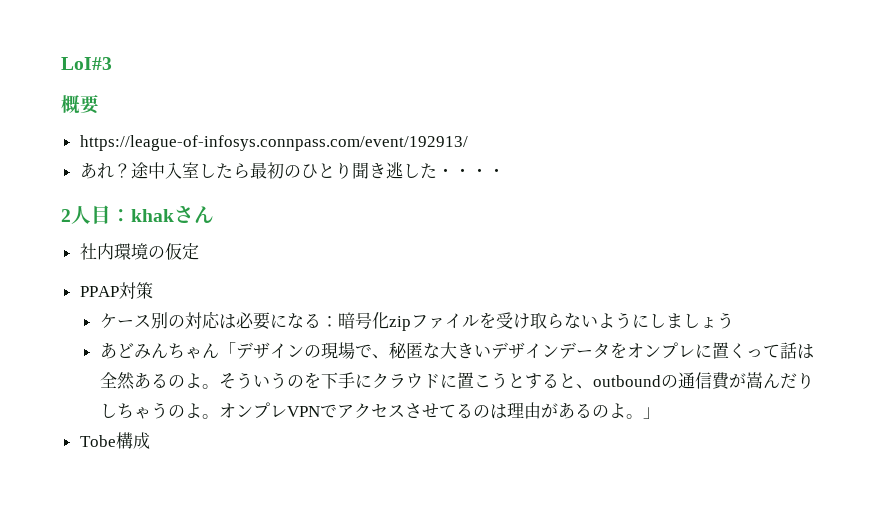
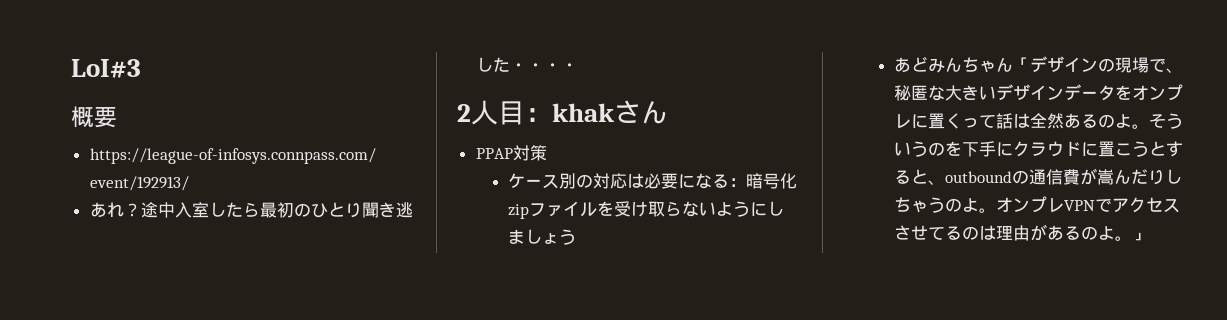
[79,243,199,260] // 社内環境の仮定 -> (668, 112) none
[79,432,150,449] // Tobe構成 -> (1150, 236) none

